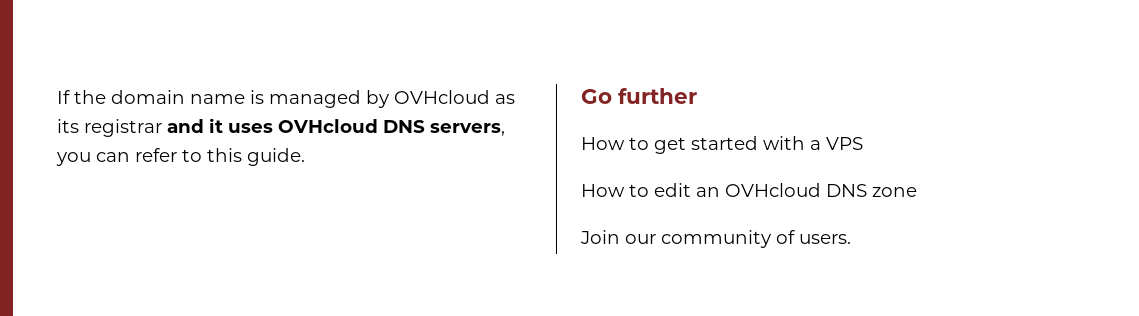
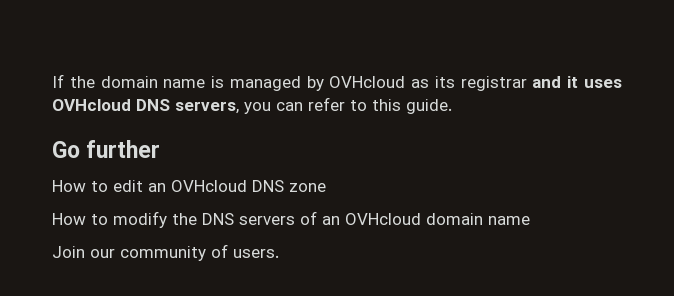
[581,136,863,154] // How to get started with a VPS -> (161, 149) none
(917, 192) none -> [52,211,530,228] // How to modify the DNS servers of an OVHcloud domain name

